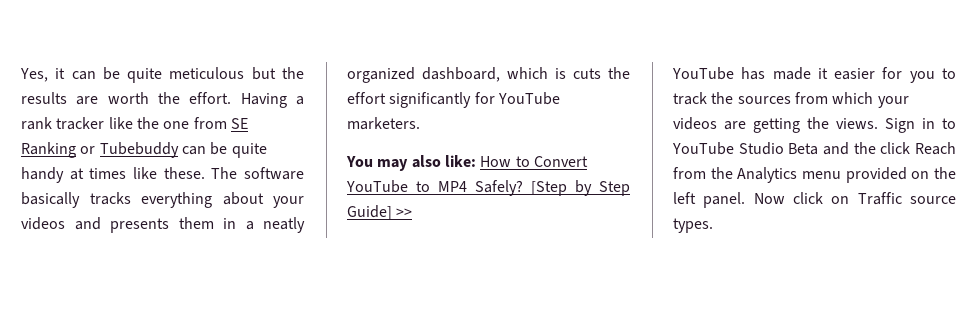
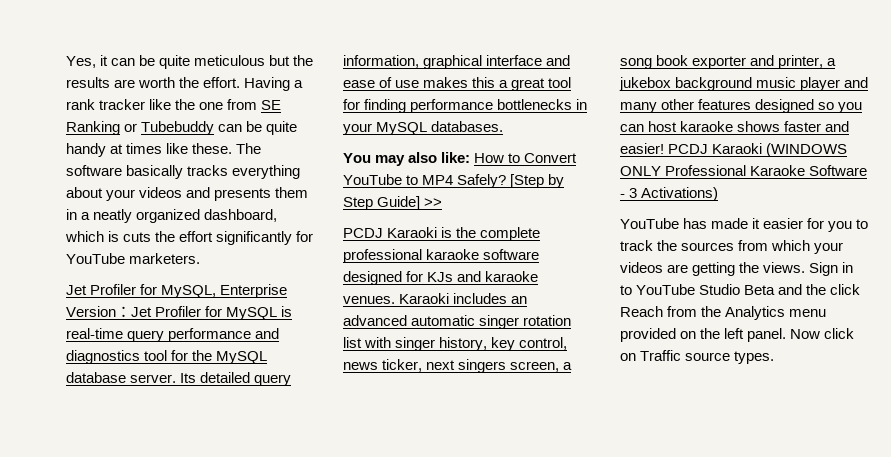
(420, 123) none -> [66,284,288,298] [66,306,293,320] [66,328,280,342] [66,350,268,364] [66,372,292,386] [343,55,571,69] [343,77,572,91] [343,99,588,113] [343,121,504,135] // Jet Profiler for MySQL, Enterprise Version：Jet Profiler for MySQL is real-time query performance and diagnostics tool for the MySQL database server. Its detailed query information, graphical interface and ease of use makes this a great tool for finding performance bottlenecks in your MySQL databases.
(413, 212) none -> [343,227,541,241] [343,249,540,263] [343,271,539,285] [343,293,528,304] [343,315,572,329] [343,337,568,351] [343,359,573,373] [620,55,837,69] [619,77,869,91] [620,99,863,113] [620,121,850,132] [620,143,848,157] [620,165,868,176] [620,187,719,201] // PCDJ Karaoki is the complete professional karaoke software designed for KJs and karaoke venues. Karaoki includes an advanced automatic singer rotation list with singer history, key control, news ticker, next singers screen, a song book exporter and printer, a jukebox background music player and many other features designed so you can host karaoke shows faster and easier! PCDJ Karaoki (WINDOWS ONLY Professional Karaoke Software - 3 Activations)

